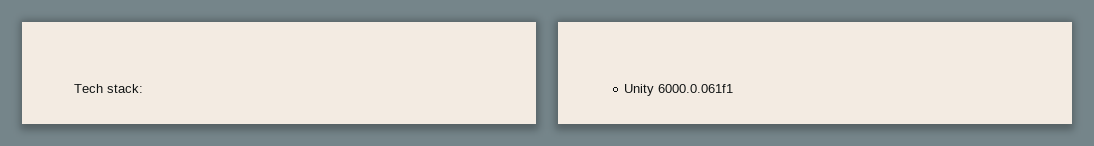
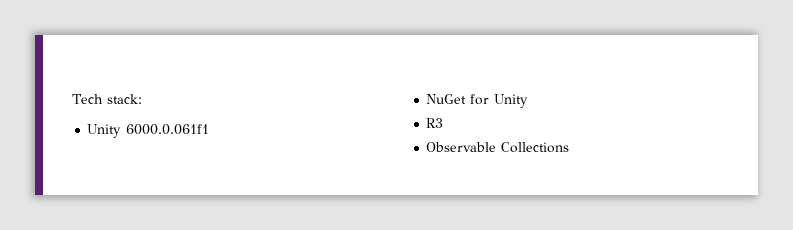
(734, 88) none -> [426,94,529,108] [426,118,444,128] [426,142,570,153] // NuGet for Unity // R3 // Observable Collections

